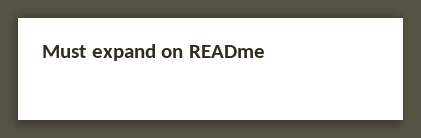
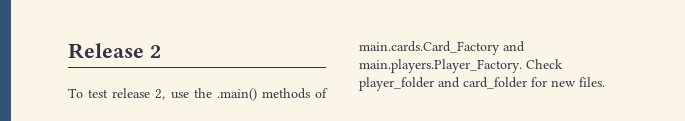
[42,44,266,61] Must expand on READme -> [68,43,161,59] [68,88,328,101] [359,41,525,55] [359,59,563,73] [359,77,605,91] Release 2 // To test release 2, use the .main() methods of main.cards.Card_Factory and main.players.Player_Factory. Check player_folder and card_folder for new files.

